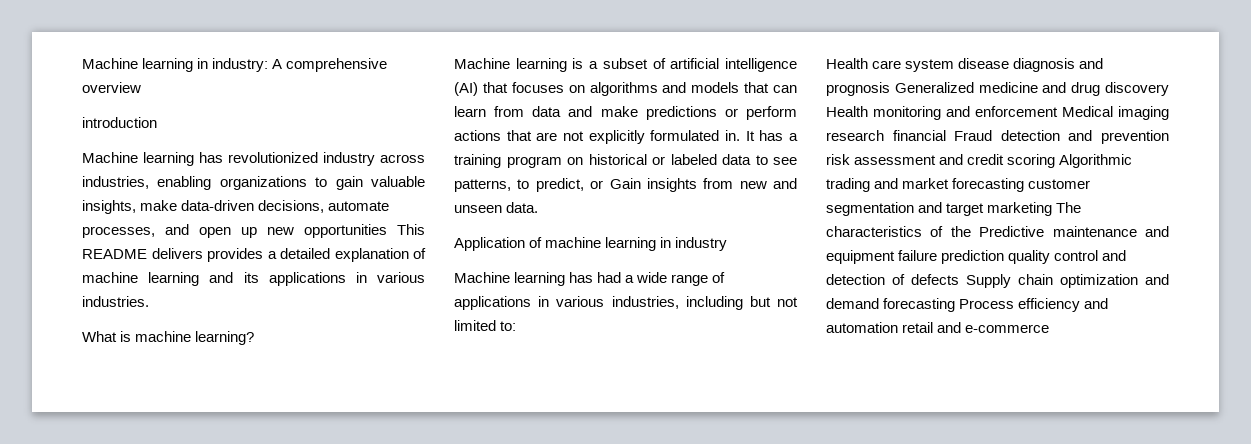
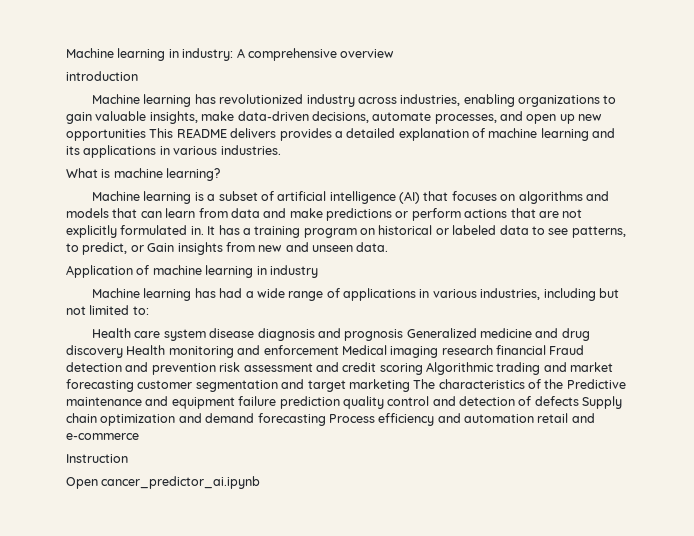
(1050, 328) none -> [66,454,128,463] [66,476,261,489] // Instruction // Open cancer_predictor_ai.ipynb

